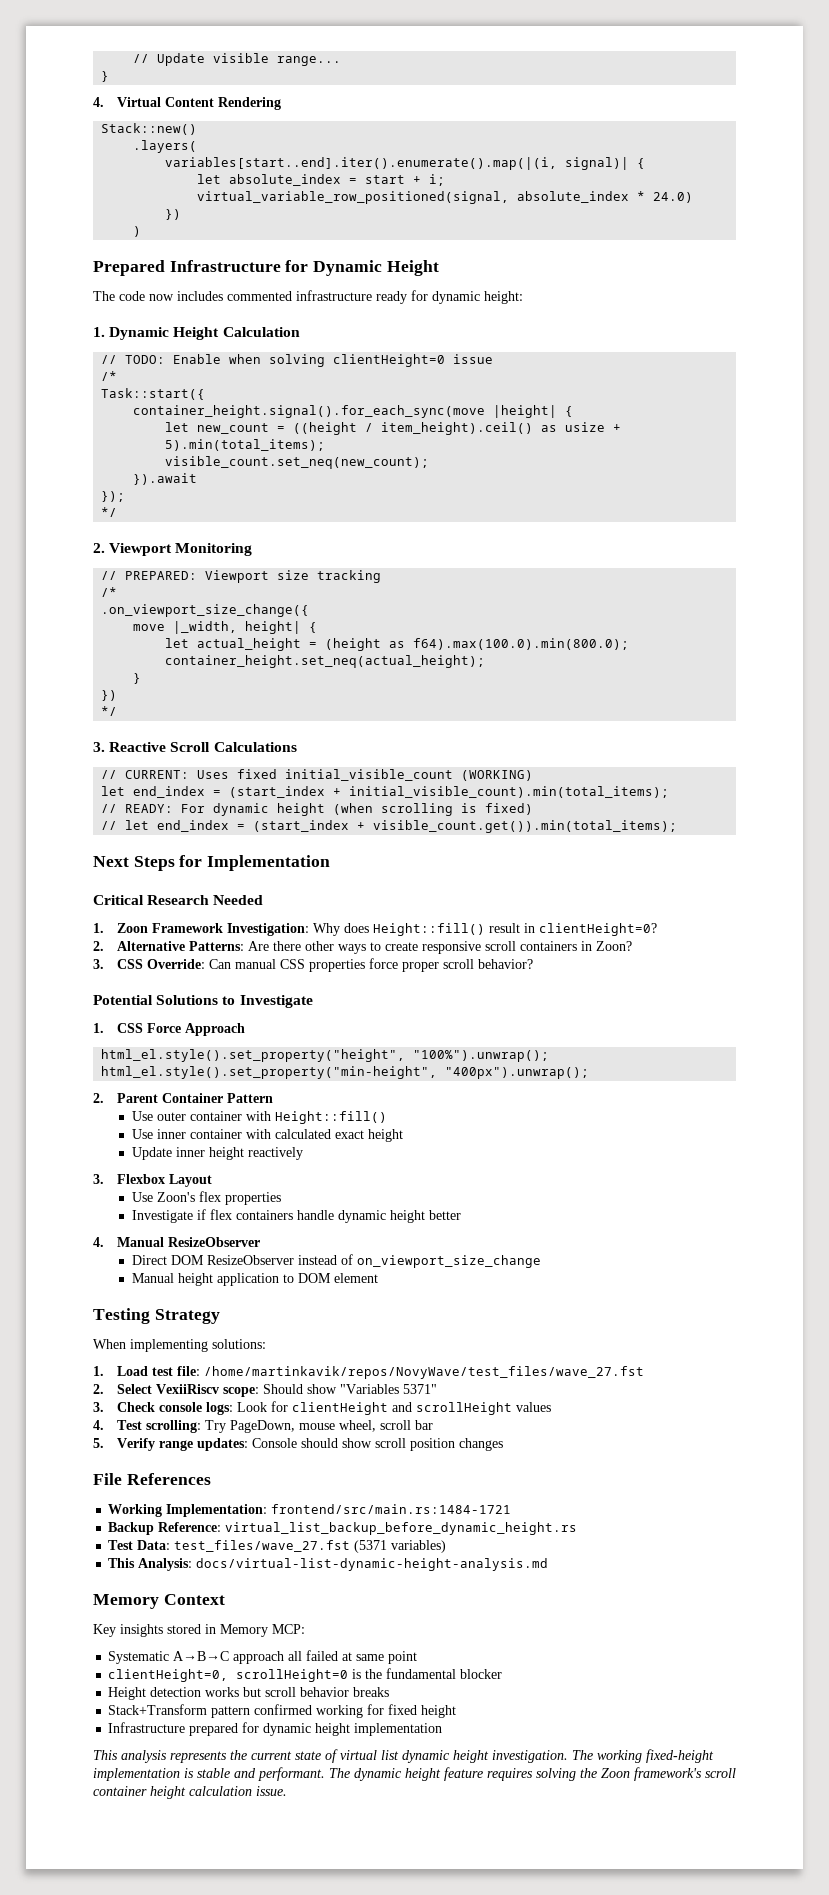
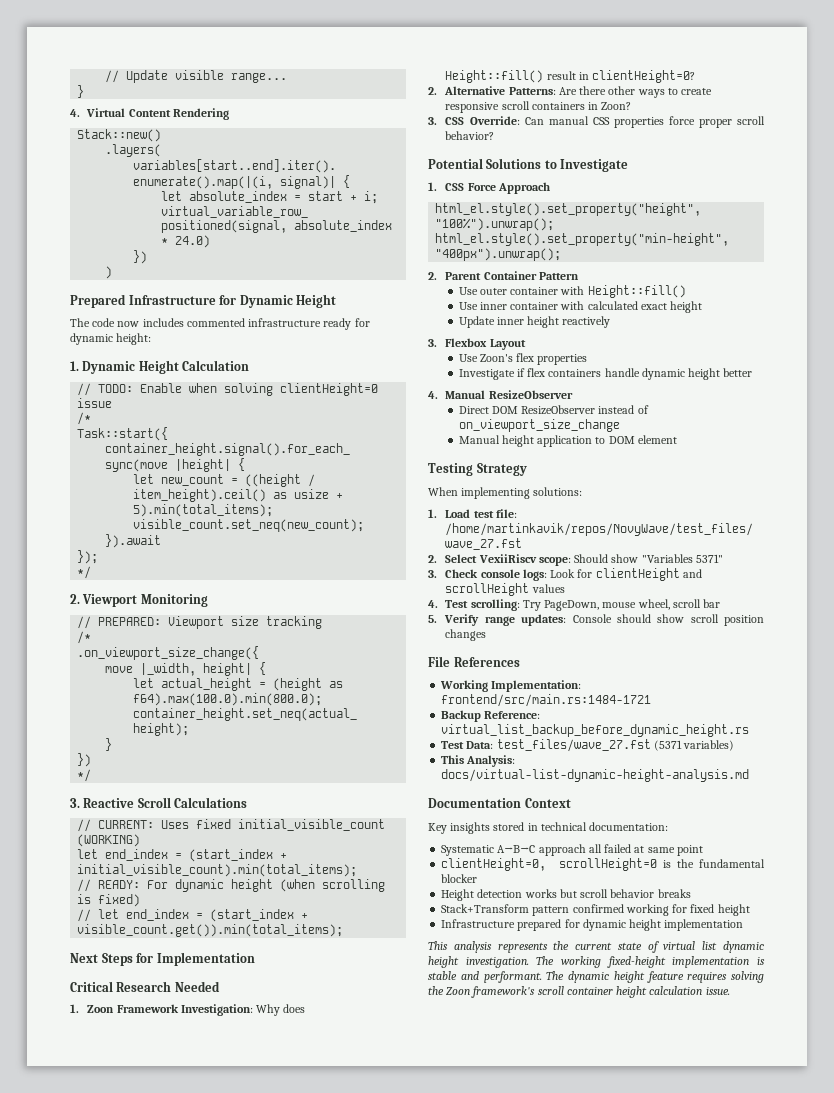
[93,1594,159,1609] Memory -> [428,798,521,808] Documentation
[220,1624,305,1637] Memory MCP: -> [540,822,669,831] technical documentation:

